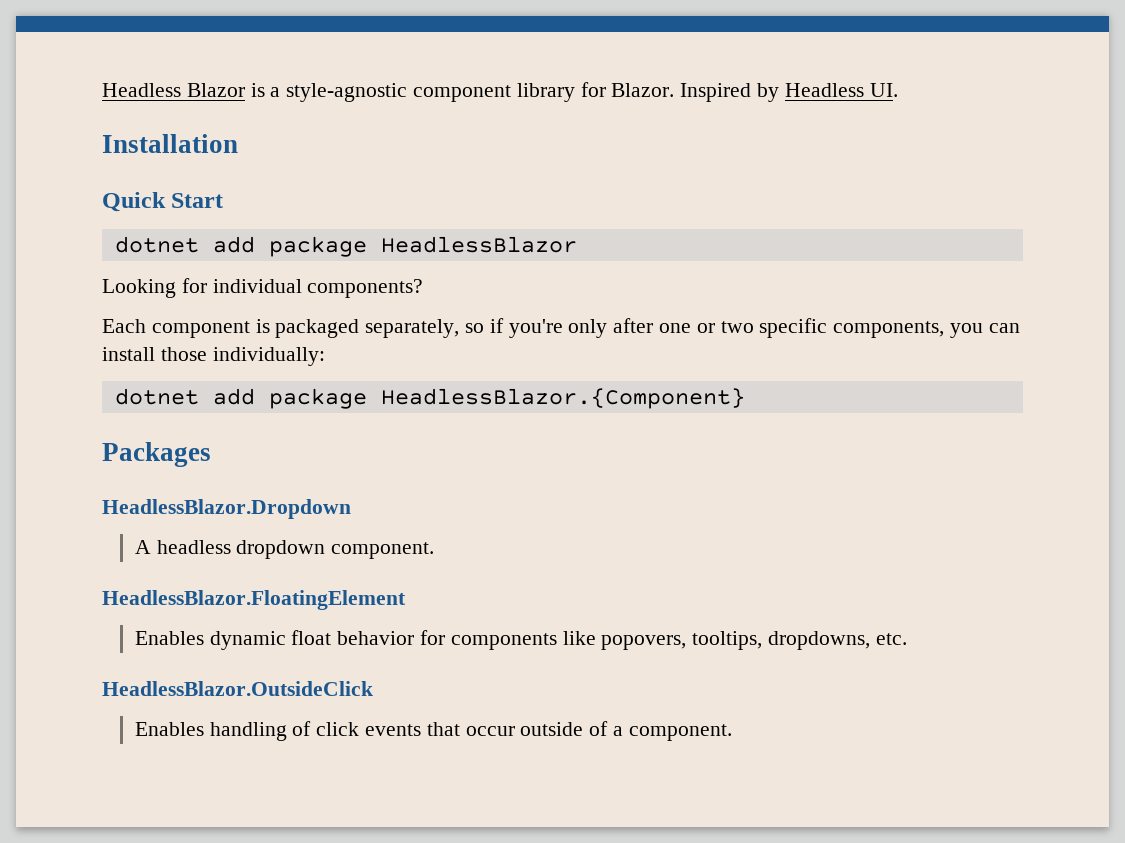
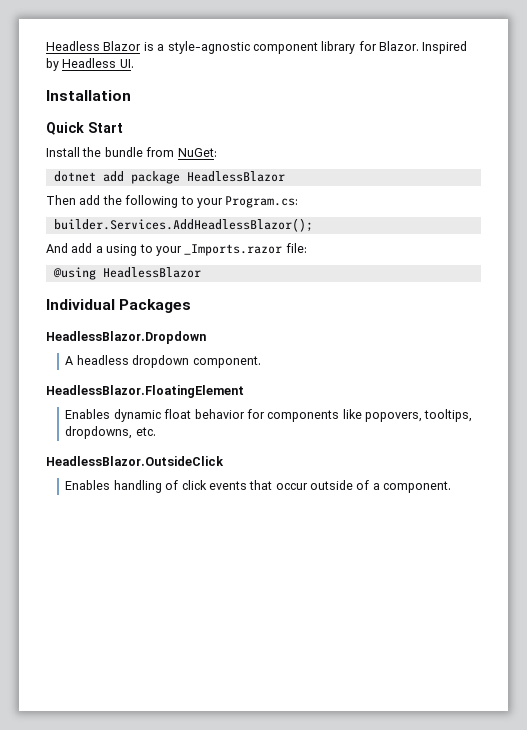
(224, 200) none -> [46,147,217,157] // Install the bundle from NuGet:
[102,278,424,298] [102,318,1020,338] [102,347,325,366] [114,388,745,409] Looking for individual components? // Each component is packaged separately, so if you're only after one or two specific components, you can install those individually: // dotnet add package HeadlessBlazor.{Component} // -> [46,195,299,208] [53,218,313,232] [46,243,307,256] [52,267,201,280] [46,299,115,310] Then add the following to your Program.cs: // builder.Services.AddHeadlessBlazor(); // And add a using to your _Imports.razor file: // @using HeadlessBlazor // Individual

